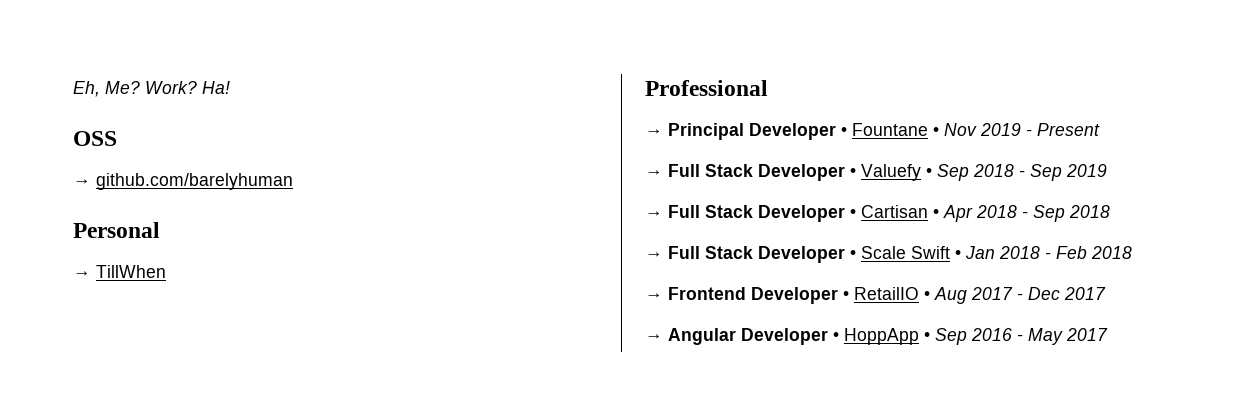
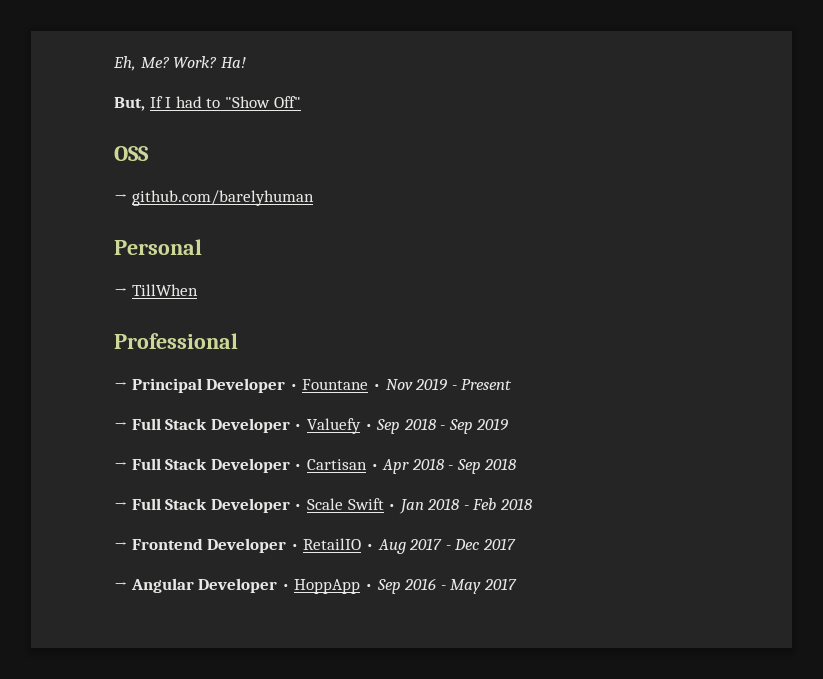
(230, 87) none -> [114,96,301,111] // But, If I had to "Show Off"

